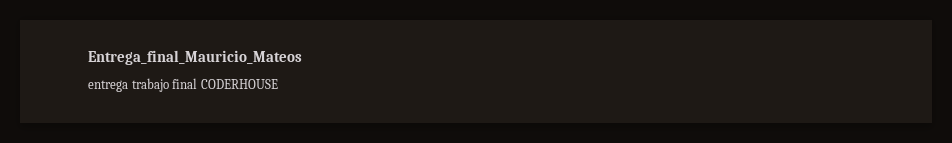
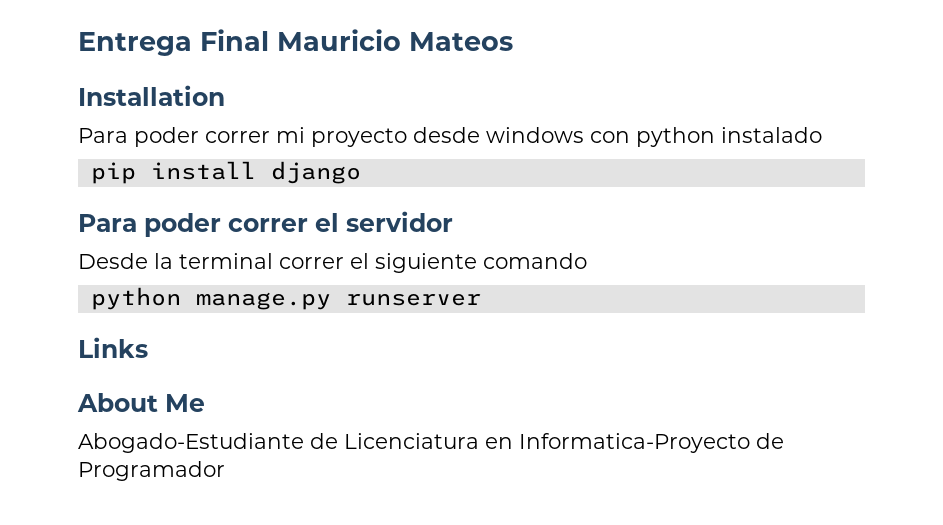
[88,50,302,65] [88,78,278,92] Entrega_final_Mauricio_Mateos // entrega trabajo final CODERHOUSE -> [78,29,513,56] [78,85,225,106] [78,127,822,147] [90,161,361,184] [78,211,453,237] [78,253,587,273] [90,287,481,310] [78,337,148,358] [77,393,205,412] [78,433,784,453] [78,461,225,481] Entrega Final Mauricio Mateos // Installation // Para poder correr mi proyecto desde windows con python instalado // pip install django // Para poder correr el servidor // Desde la terminal correr el siguiente comando // python manage.py runserver // Links // About Me // Abogado-Estudiante de Licenciatura en Informatica-Proyecto de Programador

